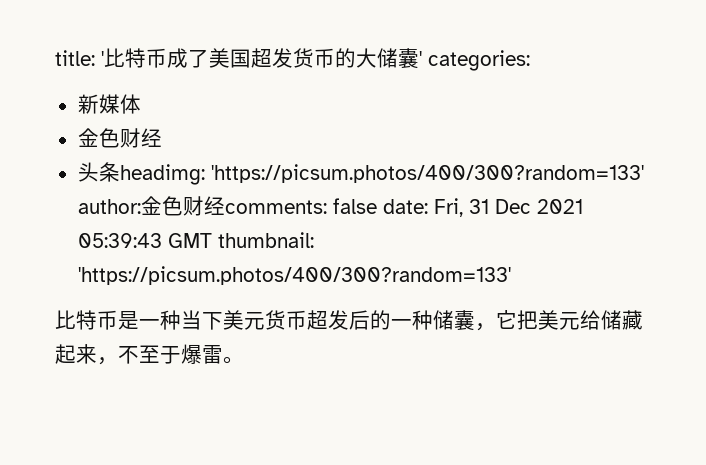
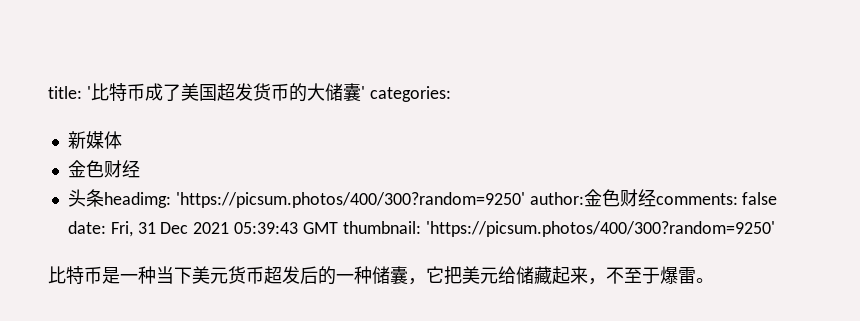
[210,164,644,183] 'https://picsum.photos/400/300?random=133' -> [175,192,525,208] 'https://picsum.photos/400/300?random=9250'
[77,266,511,285] 'https://picsum.photos/400/300?random=133' -> [425,221,775,237] 'https://picsum.photos/400/300?random=9250'

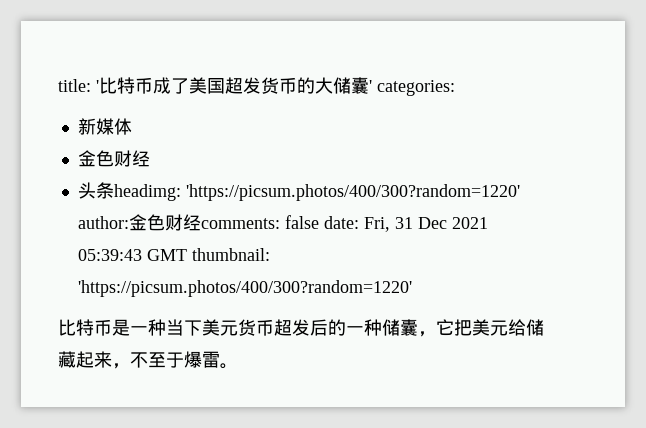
[175,192,525,208] 'https://picsum.photos/400/300?random=9250' -> [185,184,520,201] 'https://picsum.photos/400/300?random=1220'
[425,221,775,237] 'https://picsum.photos/400/300?random=9250' -> [77,280,412,297] 'https://picsum.photos/400/300?random=1220'

